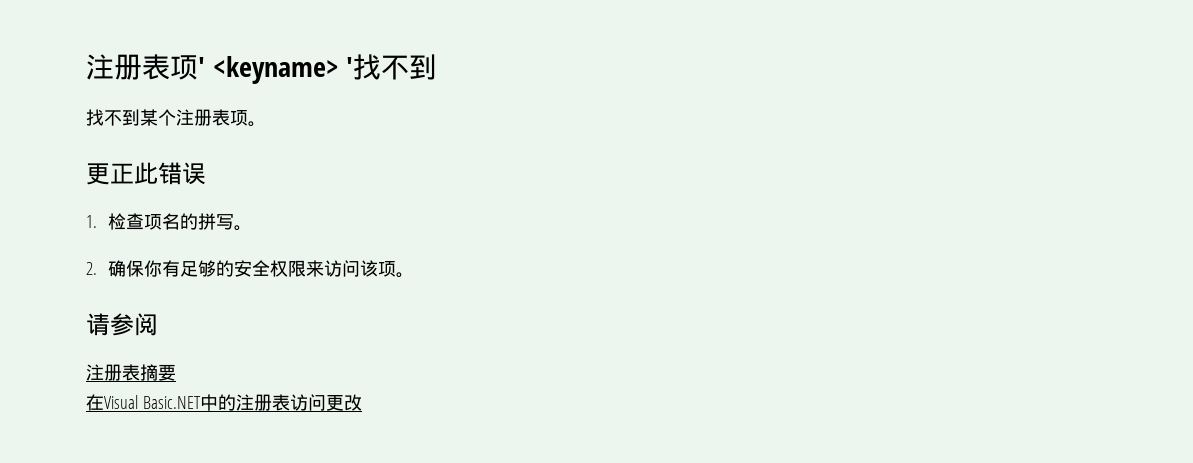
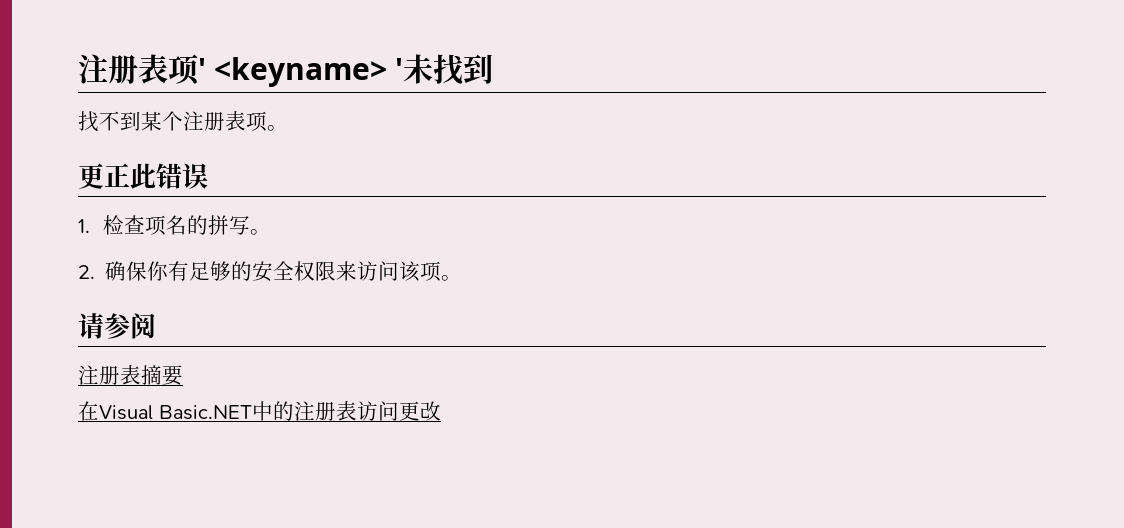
[353,54,410,80] 找不 -> [403,54,464,85] 未找

